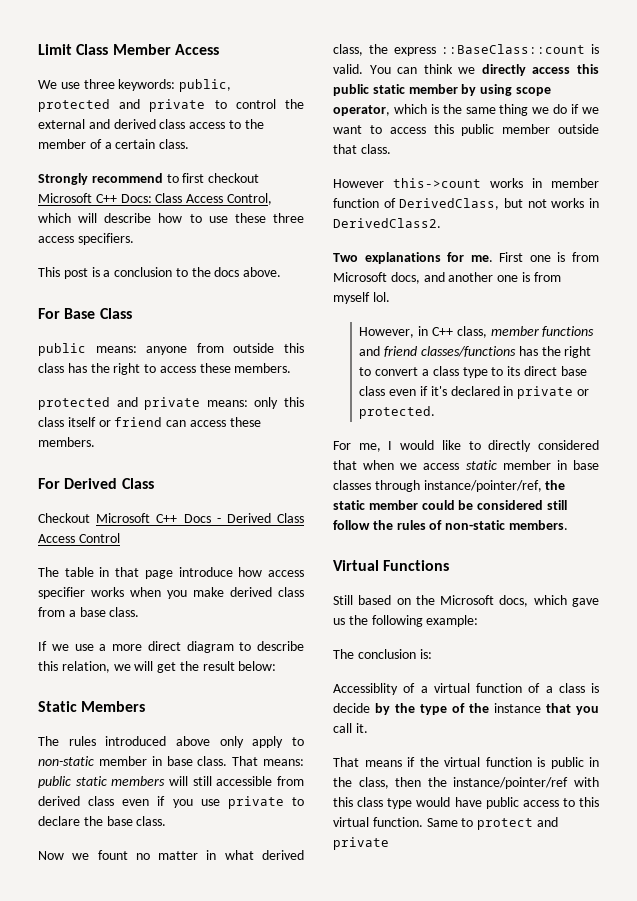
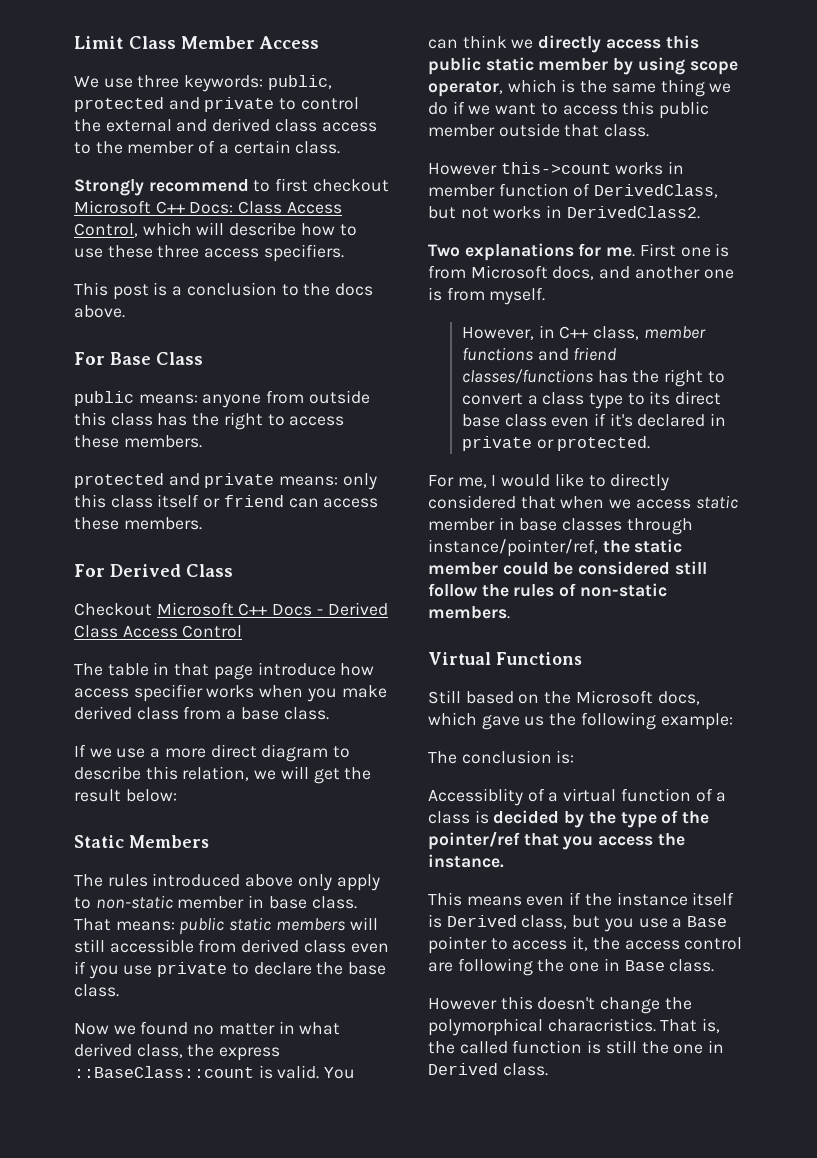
[97,850,128,860] fount -> [140,1021,189,1035] found
[333,292,390,304] myself lol. -> [489,287,546,305] myself.
[333,703,370,713] decide -> [493,810,560,824] decided
[494,703,541,713] instance -> [428,831,520,850] pointer/ref
[333,723,368,733] [333,757,599,769] [333,777,599,789] [333,797,599,809] [333,817,558,830] [333,837,389,850] call it. // That means if the virtual function is public in the class, then the instance/pointer/ref with this class type would have public access to this virtual function. Same to protect and private -> [598,833,685,846] [428,854,504,868] [428,892,735,906] [428,914,728,932] [428,936,743,954] [428,958,715,976] [428,996,692,1014] [428,1018,721,1036] [428,1040,725,1054] [428,1063,548,1076] access the instance. // This means even if the instance itself is Derived class, but you use a Base pointer to access it, the access control are following the one in Base class. // However this doesn't change the polymorphical characristics. That is, the called function is still the one in Derived class.

